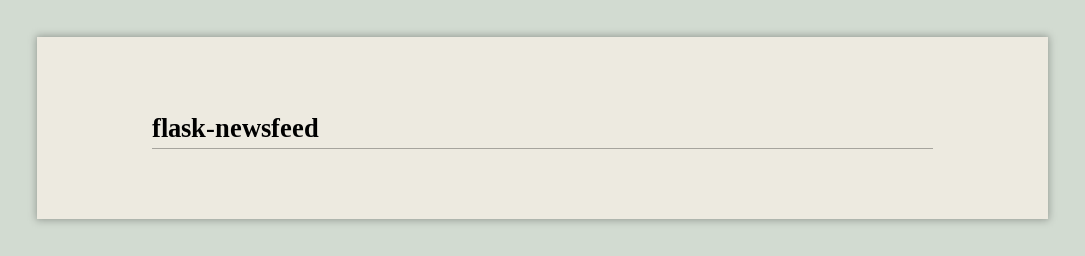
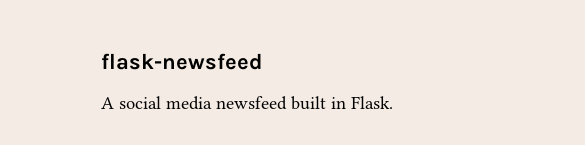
(319, 127) none -> [101,96,393,110] // A social media newsfeed built in Flask.

